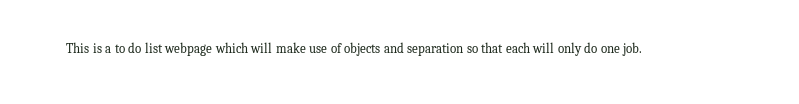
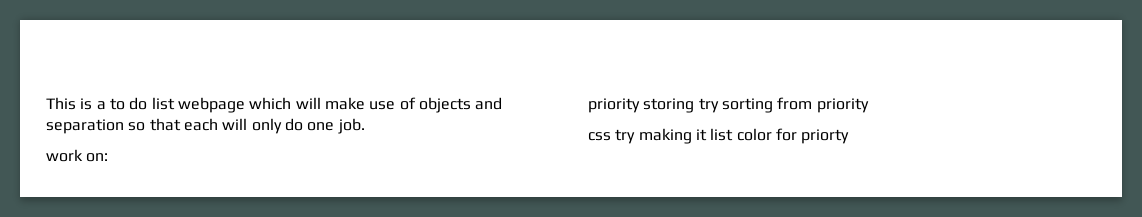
(643, 49) none -> [46,149,109,162] [588,97,869,113] [588,128,850,144] // work on: // priority storing try sorting from priority // css try making it list color for priorty

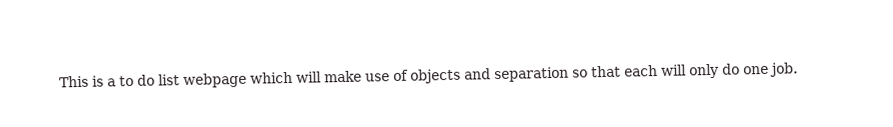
[46,149,109,162] [588,97,869,113] [588,128,850,144] // work on: // priority storing try sorting from priority // css try making it list color for priorty -> (798, 69) none

